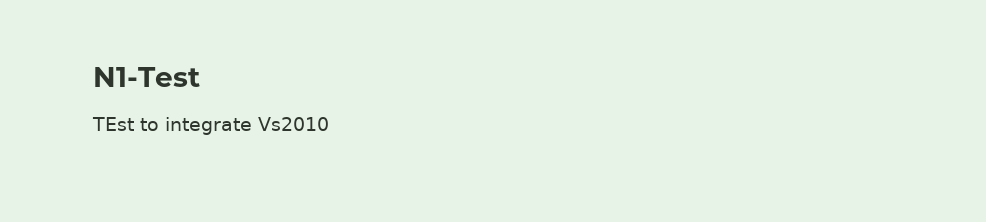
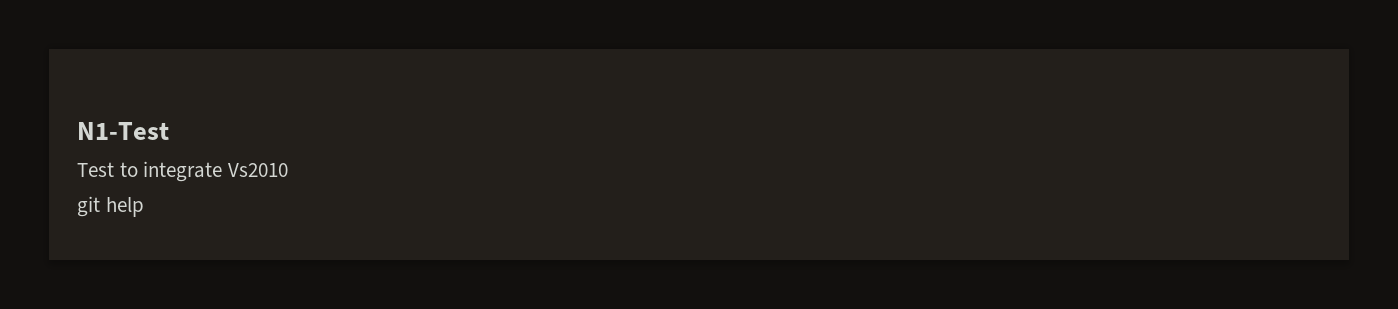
[92,117,134,131] TEst -> [77,162,114,177] Test
(329, 124) none -> [77,196,144,217] // git help

